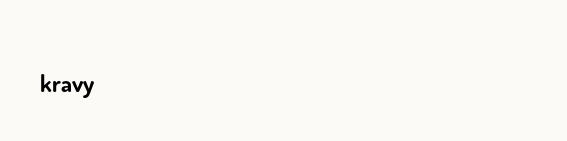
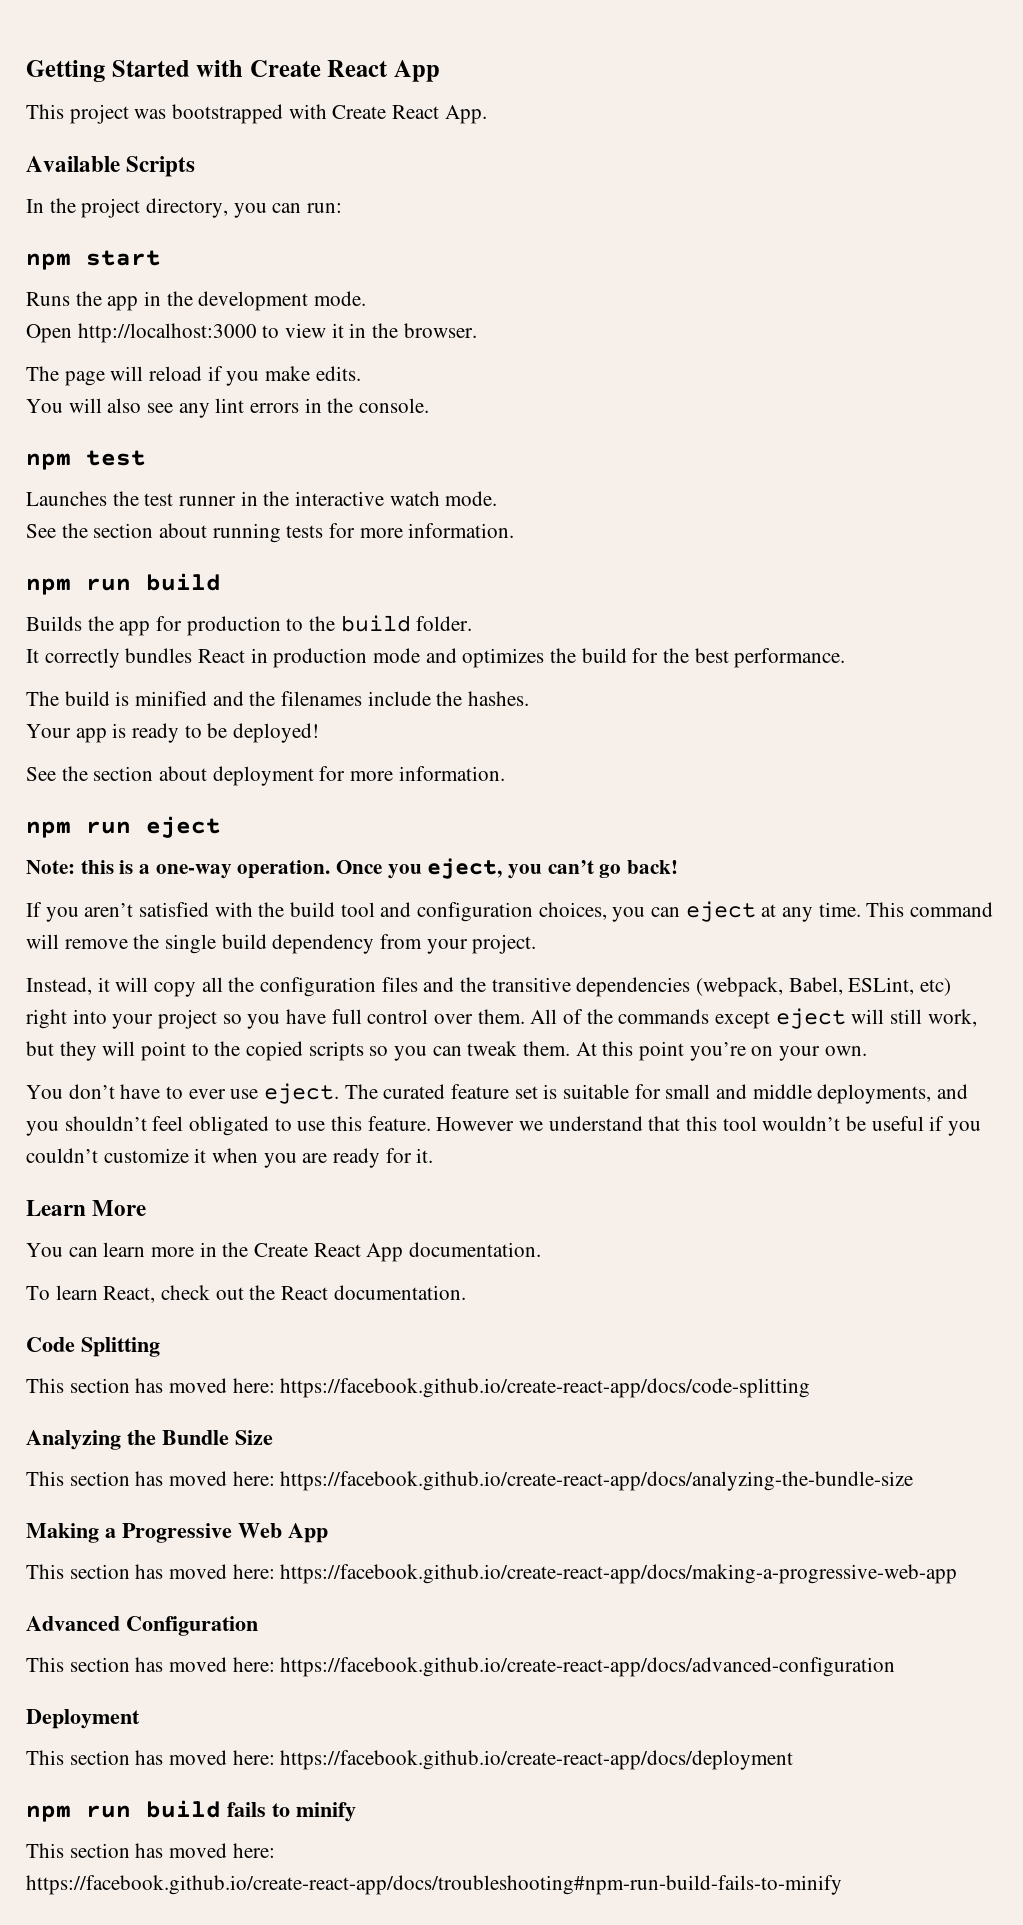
[40,74,94,98] kravy -> [26,60,441,82] [26,104,487,124] [26,156,196,177] [26,198,343,218] [26,250,161,270] [26,291,367,311] [26,323,477,343] [26,366,361,386] [26,398,430,418] [26,450,146,470] [26,491,498,506] [26,523,515,543] [26,573,221,595] [26,615,473,636] [26,648,846,668] [26,691,530,706] [26,723,320,743] [26,766,505,786] [26,816,221,838] [26,858,679,879] [26,901,994,922] [26,934,537,954] [26,977,952,997] [26,1008,977,1029] [26,1041,867,1061] [26,1083,969,1104] [26,1116,982,1136] [26,1148,434,1168] [26,1200,147,1216] [26,1242,542,1262] [26,1285,466,1303] [26,1337,160,1357] [26,1378,811,1398] [26,1430,273,1450] [26,1471,914,1491] [26,1523,328,1543] [26,1564,958,1584] [26,1616,258,1636] [26,1657,896,1677] [26,1709,140,1729] [26,1750,794,1770] [26,1800,356,1822] [26,1843,275,1858] [26,1875,842,1895] Getting Started with Create React App // This project was bootstrapped with Create React App. // Available Scripts // In the project directory, you can run: // npm start // Runs the app in the development mode. // Open http://localhost:3000 to view it in the browser. // The page will reload if you make edits. // You will also see any lint errors in the console. // npm test // Launches the test runner in the interactive watch mode. // See the section about running tests for more information. // npm run build // Builds the app for production to the build folder. // It correctly bundles React in production mode and optimizes the build for the best performance. // The build is minified and the filenames include the hashes. // Your app is ready to be deployed! // See the section about deployment for more information. // npm run eject // Note: this is a one-way operation. Once you eject, you can’t go back! // If you aren’t satisfied with the build tool and configuration choices, you can eject at any time. This command will remove the single build dependency from your project. // Instead, it will copy all the configuration files and the transitive dependencies (webpack, Babel, ESLint, etc) right into your project so you have full control over them. All of the commands except eject will still work, but they will point to the copied scripts so you can tweak them. At this point you’re on your own. // You don’t have to ever use eject. The curated feature set is suitable for small and middle deployments, and you shouldn’t feel obligated to use this feature. However we understand that this tool wouldn’t be useful if you couldn’t customize it when you are ready for it. // Learn More // You can learn more in the Create React App documentation. // To learn React, check out the React documentation. // Code Splitting // This section has moved here: https://facebook.github.io/create-react-app/docs/code-splitting // Analyzing the Bundle Size // This section has moved here: https://facebook.github.io/create-react-app/docs/analyzing-the-bundle-size // Making a Progressive Web App // This section has moved here: https://facebook.github.io/create-react-app/docs/making-a-progressive-web-app // Advanced Configuration // This section has moved here: https://facebook.github.io/create-react-app/docs/advanced-configuration // Deployment // This section has moved here: https://facebook.github.io/create-react-app/docs/deployment // npm run build fails to minify // This section has moved here: https://facebook.github.io/create-react-app/docs/troubleshooting#npm-run-build-fails-to-minify

